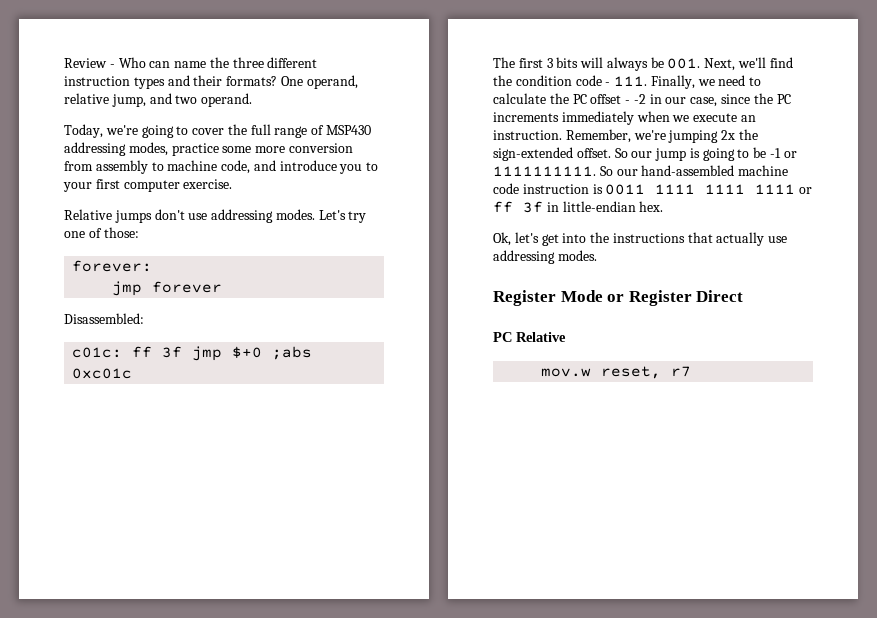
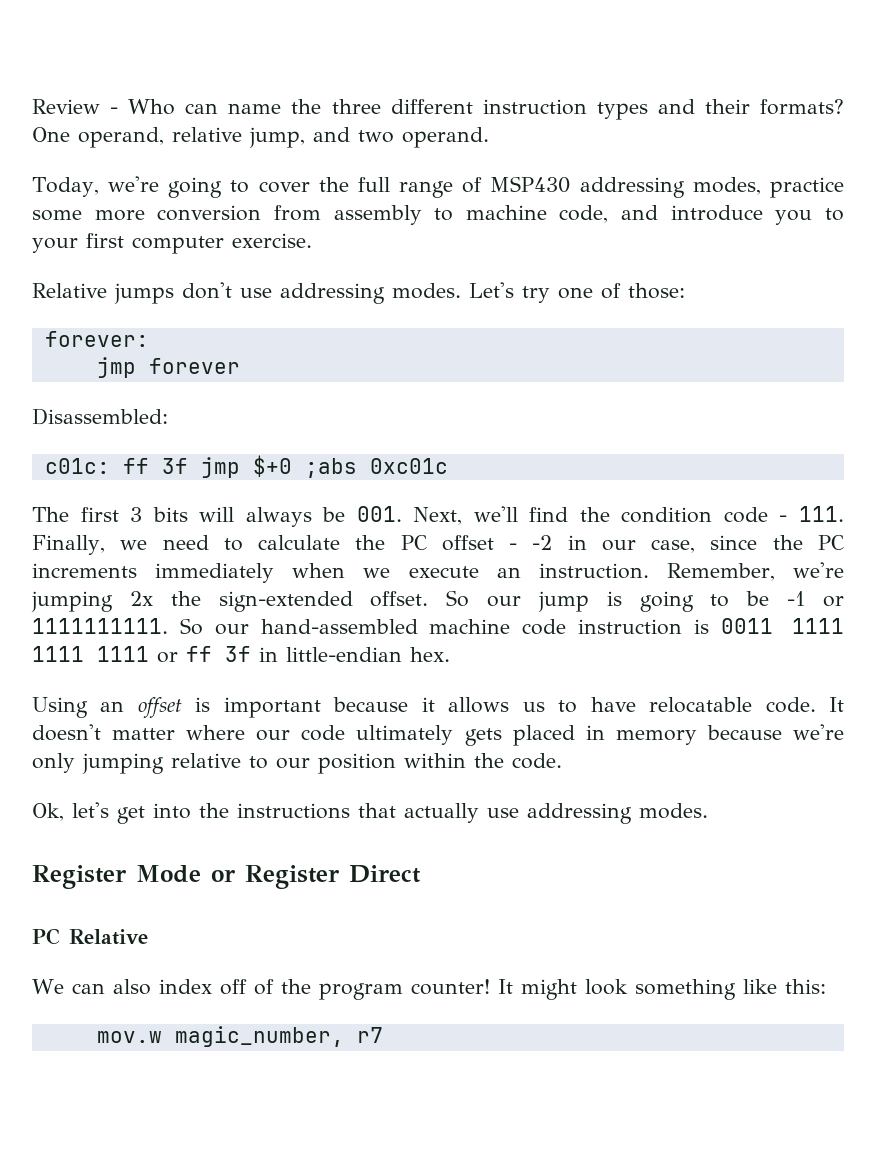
(664, 206) none -> [32,697,844,718] [32,724,844,746] [32,753,562,774] // Using an offset is important because it allows us to have relocatable code. It doesn't matter where our code ultimately gets placed in memory because we're only jumping relative to our position within the code.
(566, 337) none -> [32,979,826,1000] // We can also index off of the program counter! It might look something like this:
[601,366,662,379] reset, -> [174,1026,344,1047] magic_number,

